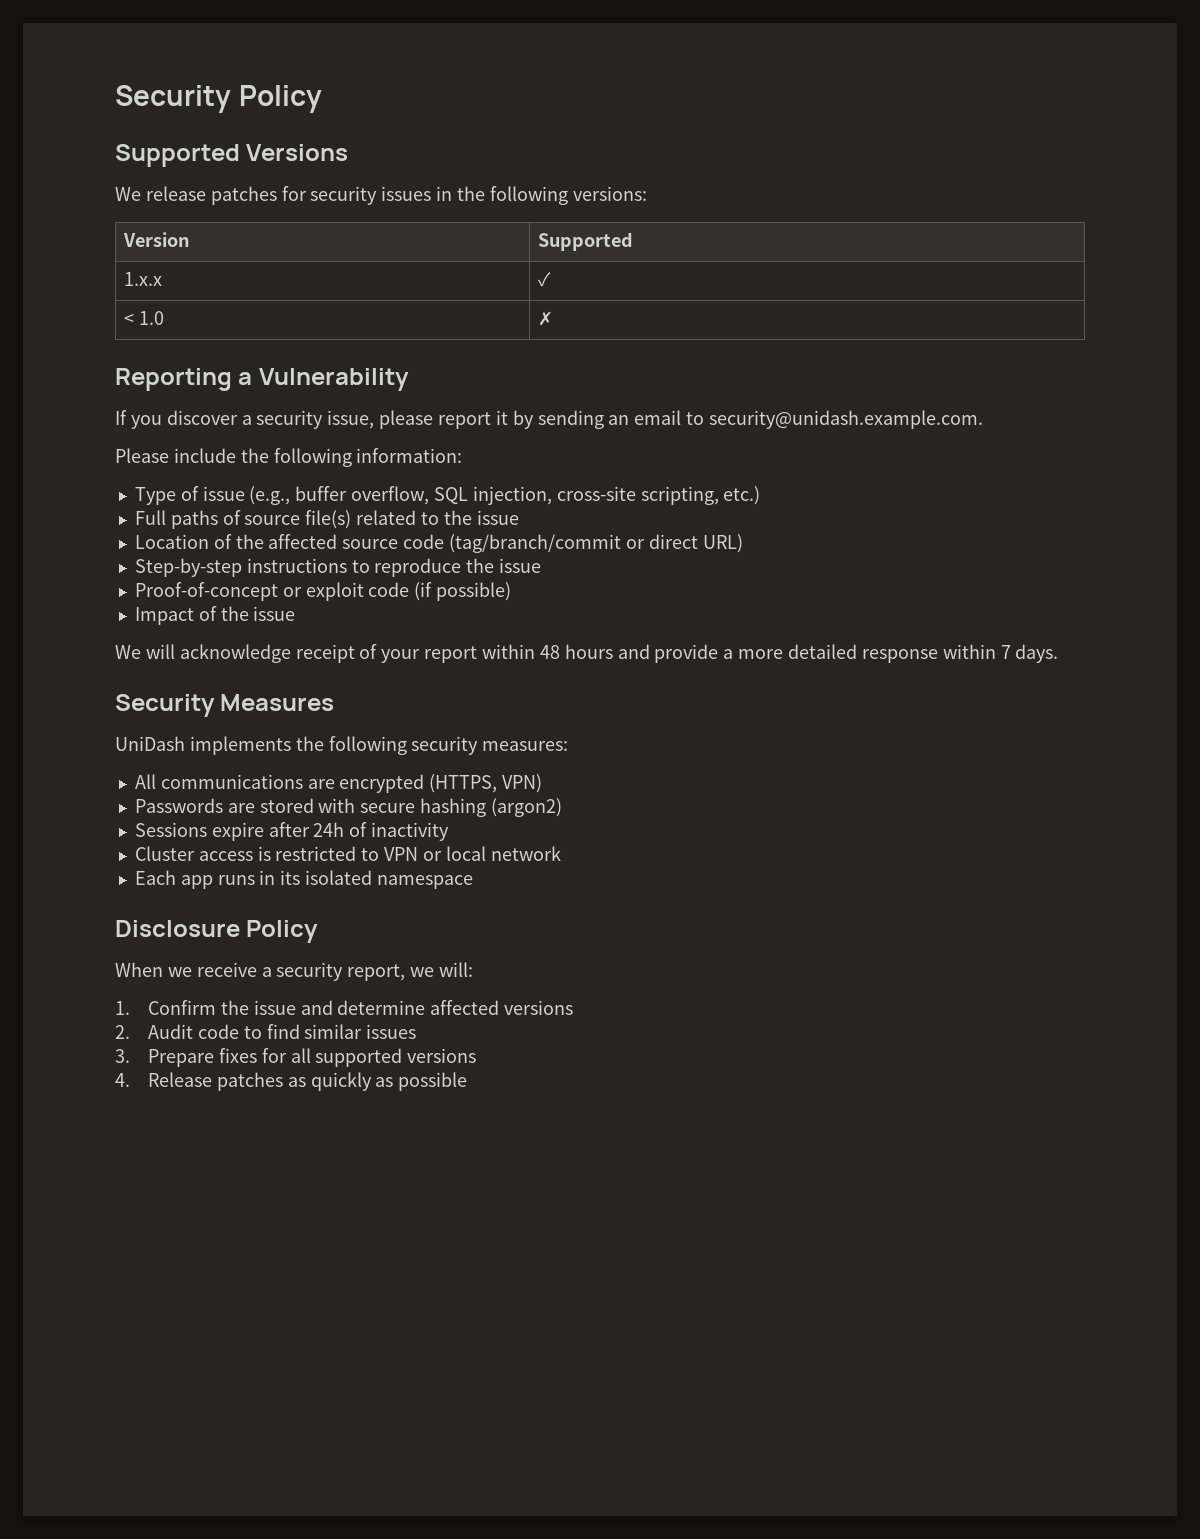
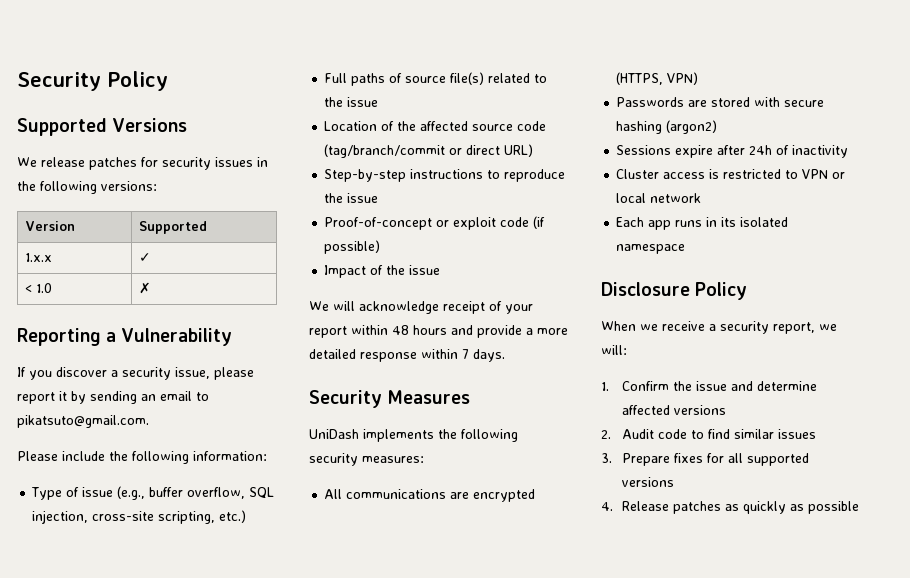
[709,410,984,429] security@unidash.example.com. -> [17,415,149,428] pikatsuto@gmail.com.

